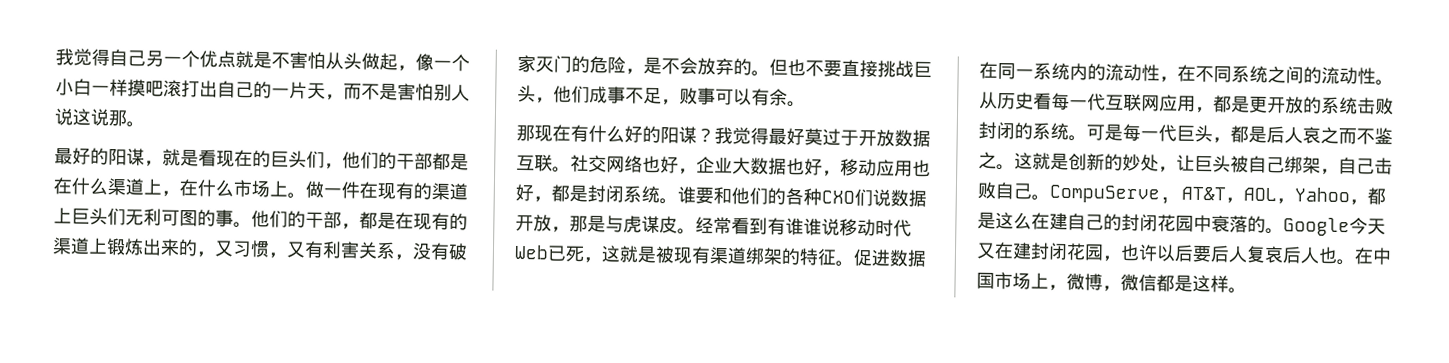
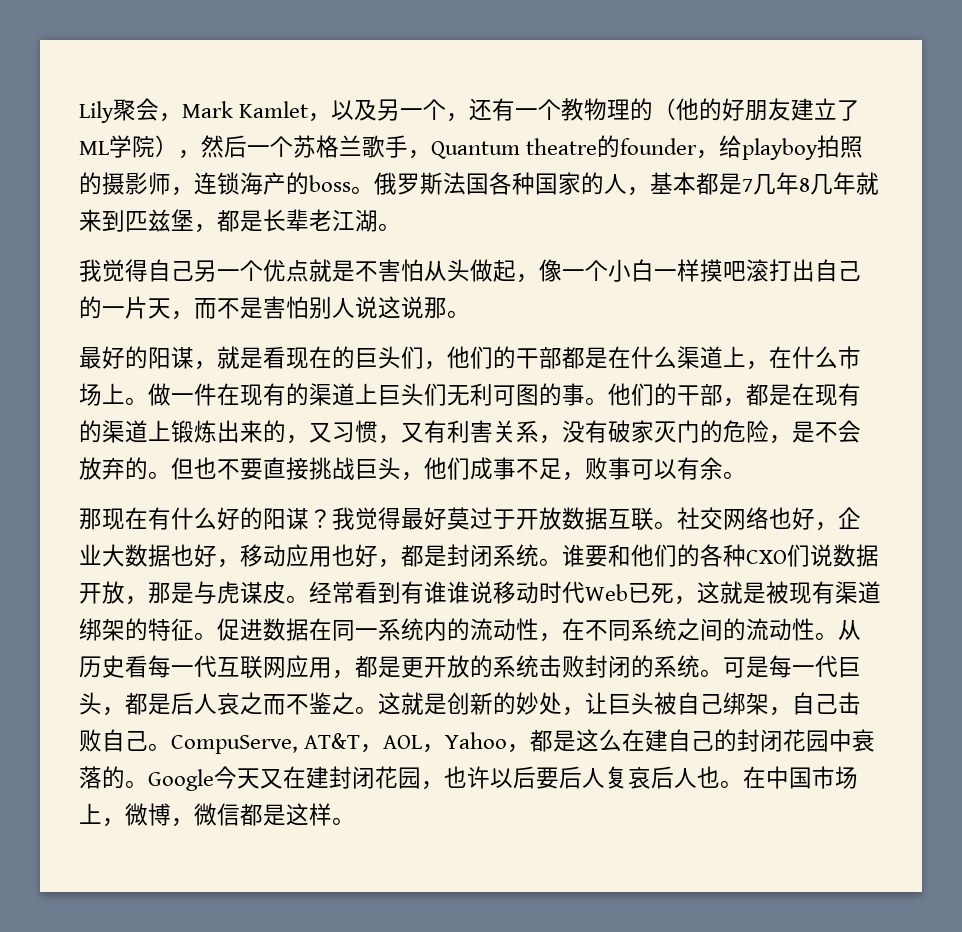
(55, 57) none -> [79,98,861,123] [79,135,864,160] [79,172,879,196] [79,209,401,233] Lily聚会，Mark Kamlet，以及另一个，还有一个教物理的（他的好朋友建立了ML学院），然后一个苏格兰歌手，Quantum theatre的founder，给playboy拍照的摄影师，连锁海产的boss。俄罗斯法国各种国家的人，基本都是7几年8几年就来到匹兹堡，都是长辈老江湖。 //

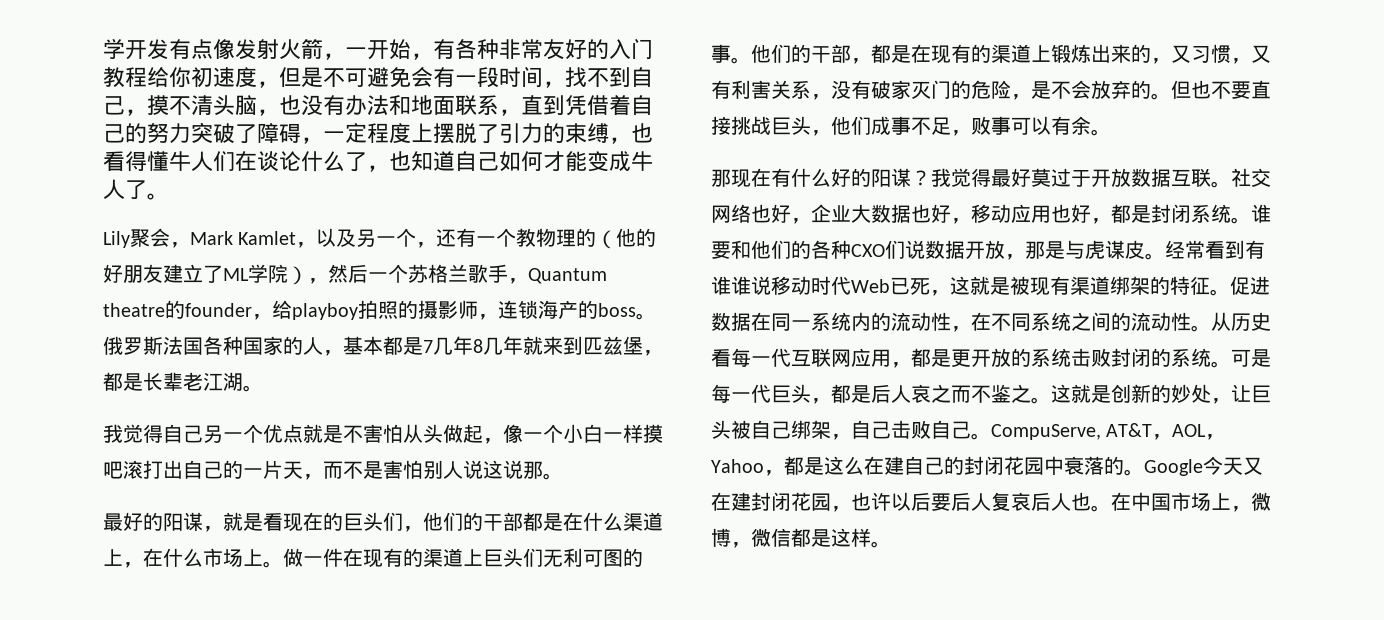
(79, 112) none -> [103,38,653,60] [103,66,653,88] [103,95,653,116] [103,122,653,144] [103,151,653,172] [103,179,169,200] 学开发有点像发射火箭，一开始，有各种非常友好的入门教程给你初速度，但是不可避免会有一段时间，找不到自己，摸不清头脑，也没有办法和地面联系，直到凭借着自己的努力突破了障碍，一定程度上摆脱了引力的束缚，也看得懂牛人们在谈论什么了，也知道自己如何才能变成牛人了。 //

